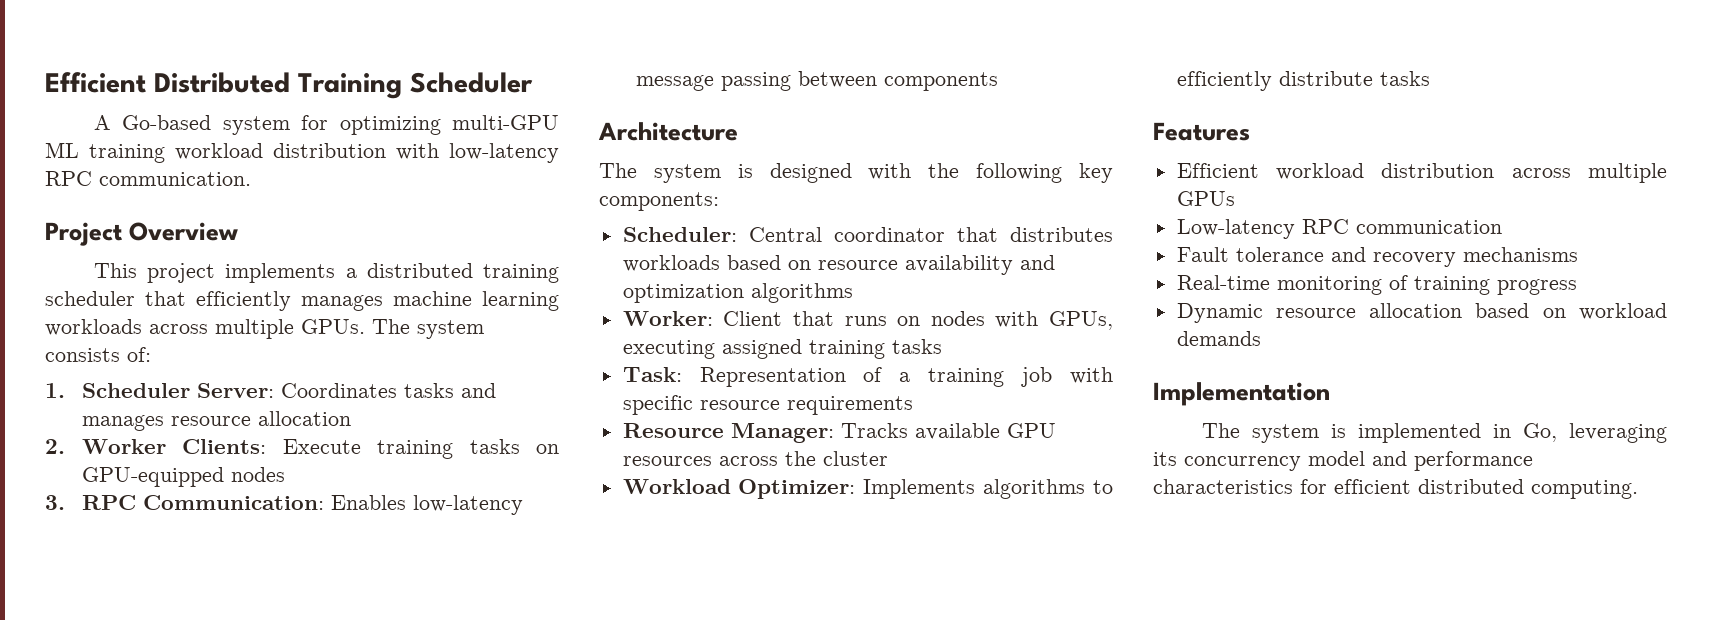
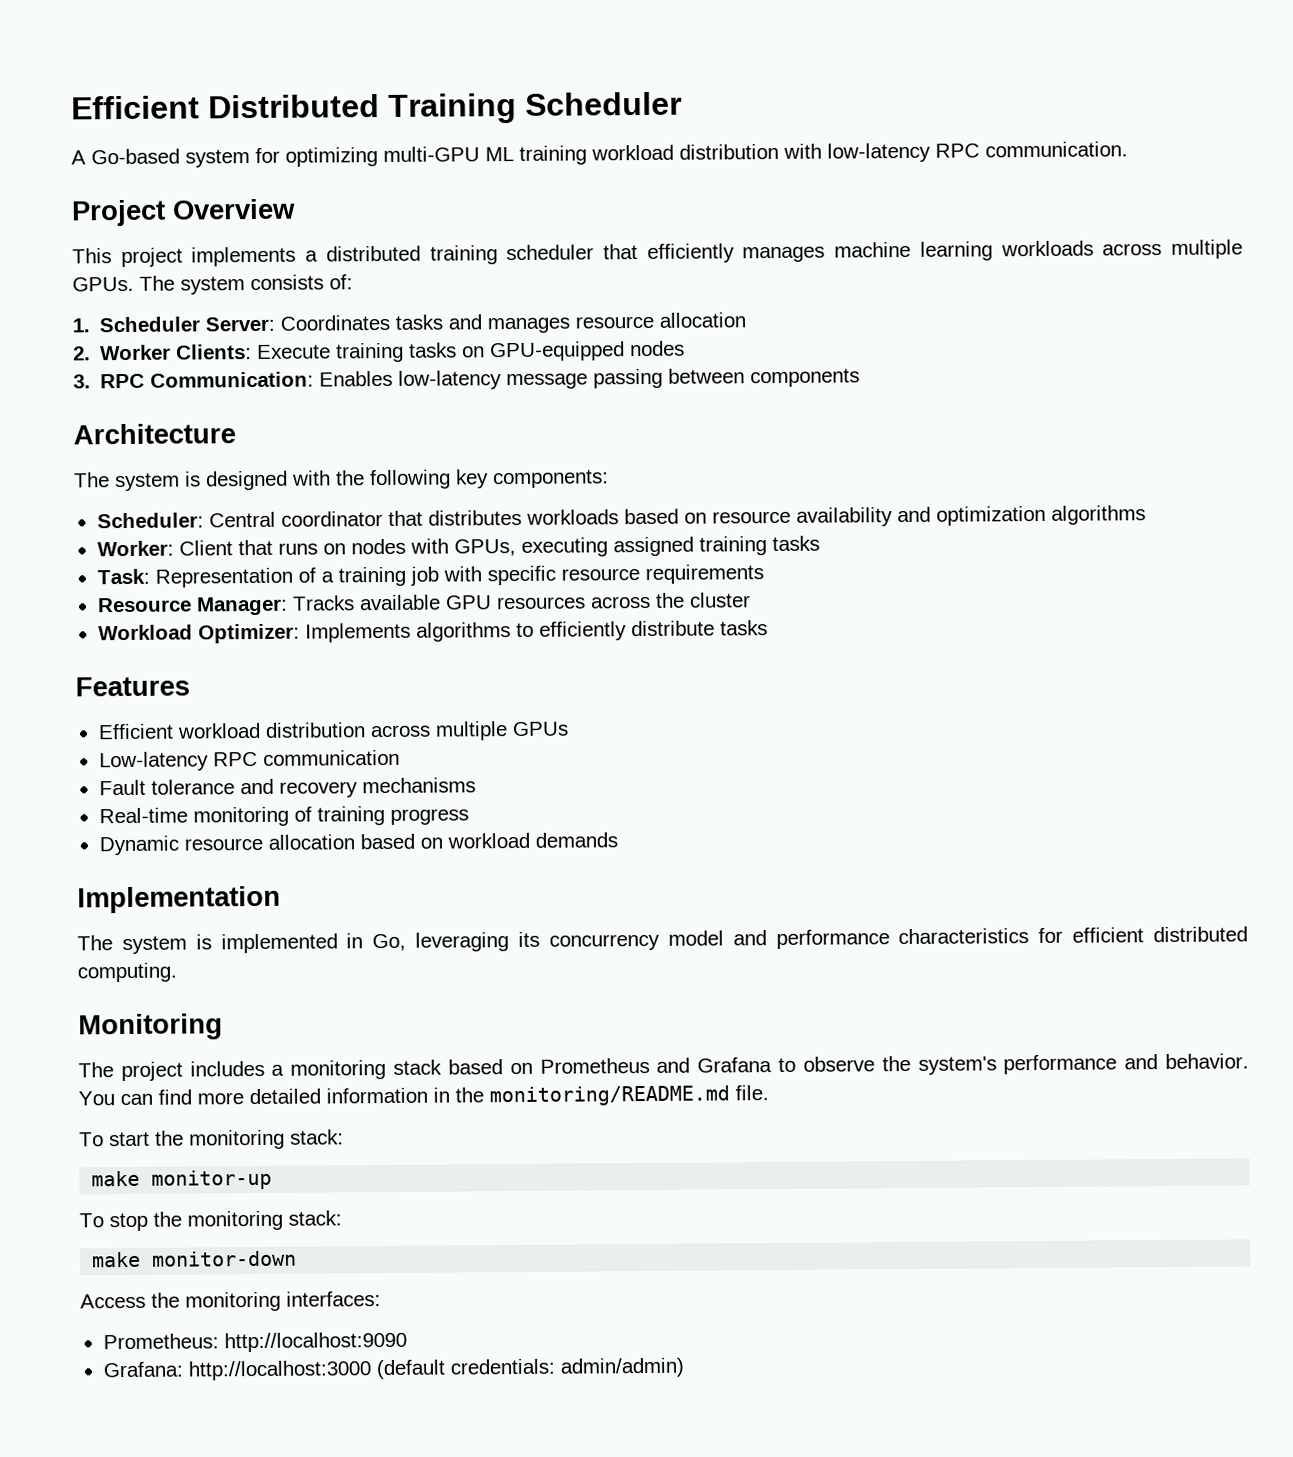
(1638, 489) none -> [78,1013,223,1041] [78,1053,1249,1082] [78,1085,769,1107] [79,1129,344,1150] [91,1169,273,1190] [79,1210,342,1232] [92,1250,298,1268] [80,1291,381,1312] [102,1331,407,1353] [102,1357,684,1381] // Monitoring // The project includes a monitoring stack based on Prometheus and Grafana to observe the system's performance and behavior. You can find more detailed information in the monitoring/README.md file. // To start the monitoring stack: // make monitor-up // To stop the monitoring stack: // make monitor-down // Access the monitoring interfaces: // Prometheus: http://localhost:9090 // Grafana: http://localhost:3000 (default credentials: admin/admin)

